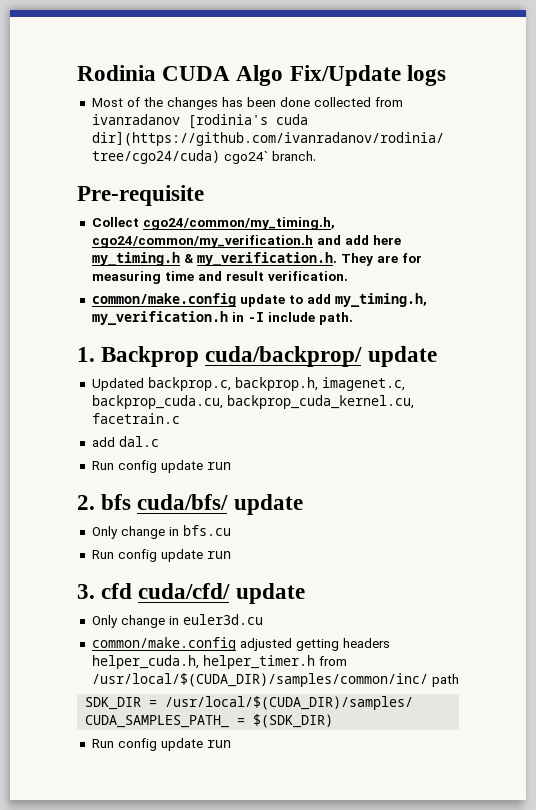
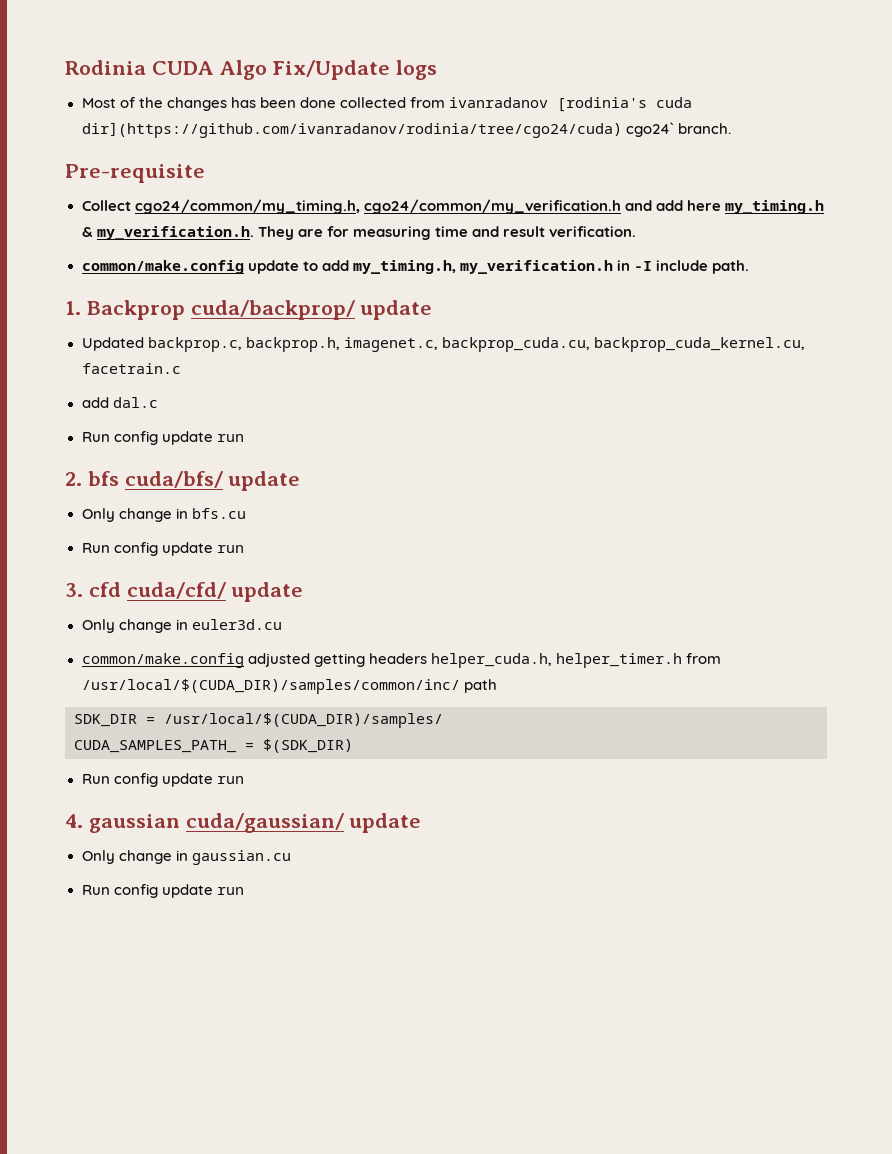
(231, 744) none -> [65,813,422,833] [81,850,291,865] [81,884,244,898] // 4. gaussian cuda/gaussian/ update // Only change in gaussian.cu // Run config update run

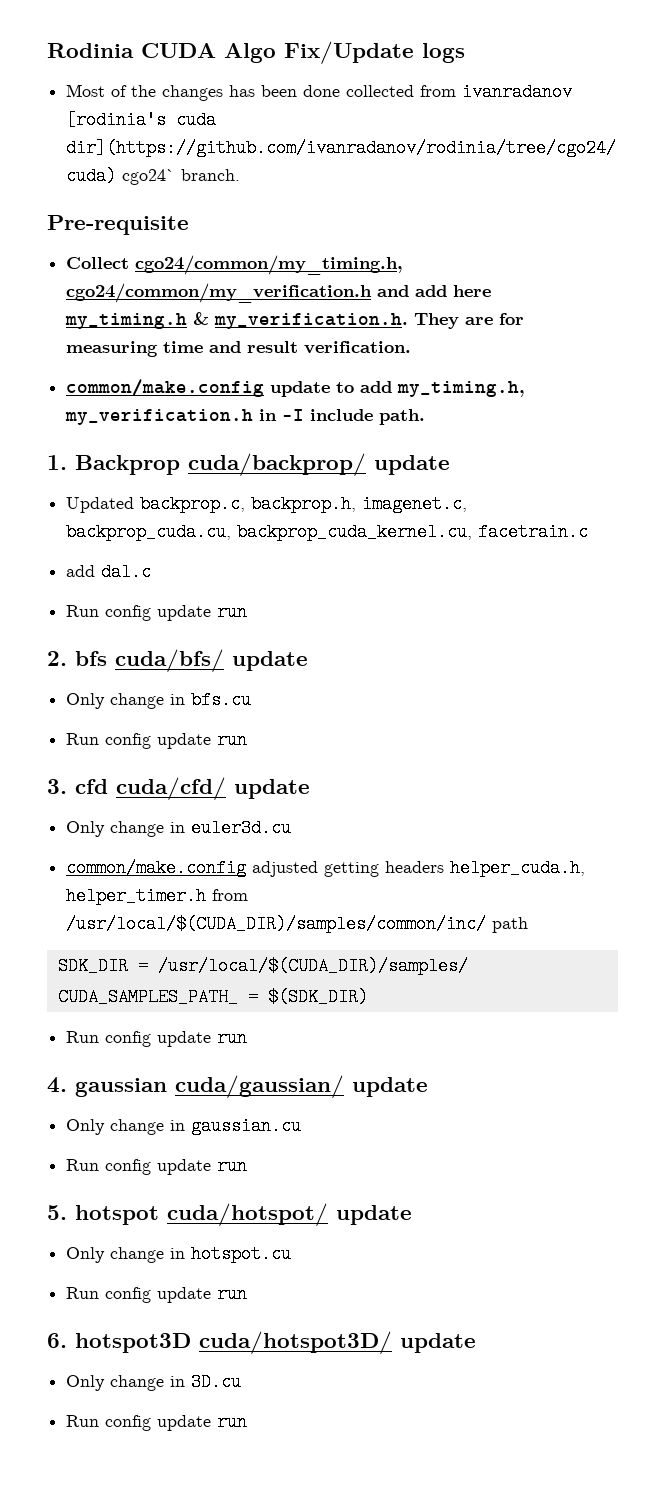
(244, 891) none -> [47,1203,412,1226] [66,1245,292,1263] [66,1285,248,1303] [47,1331,476,1354] [66,1373,242,1391] [66,1413,248,1431] // 5. hotspot cuda/hotspot/ update // Only change in hotspot.cu // Run config update run // 6. hotspot3D cuda/hotspot3D/ update // Only change in 3D.cu // Run config update run

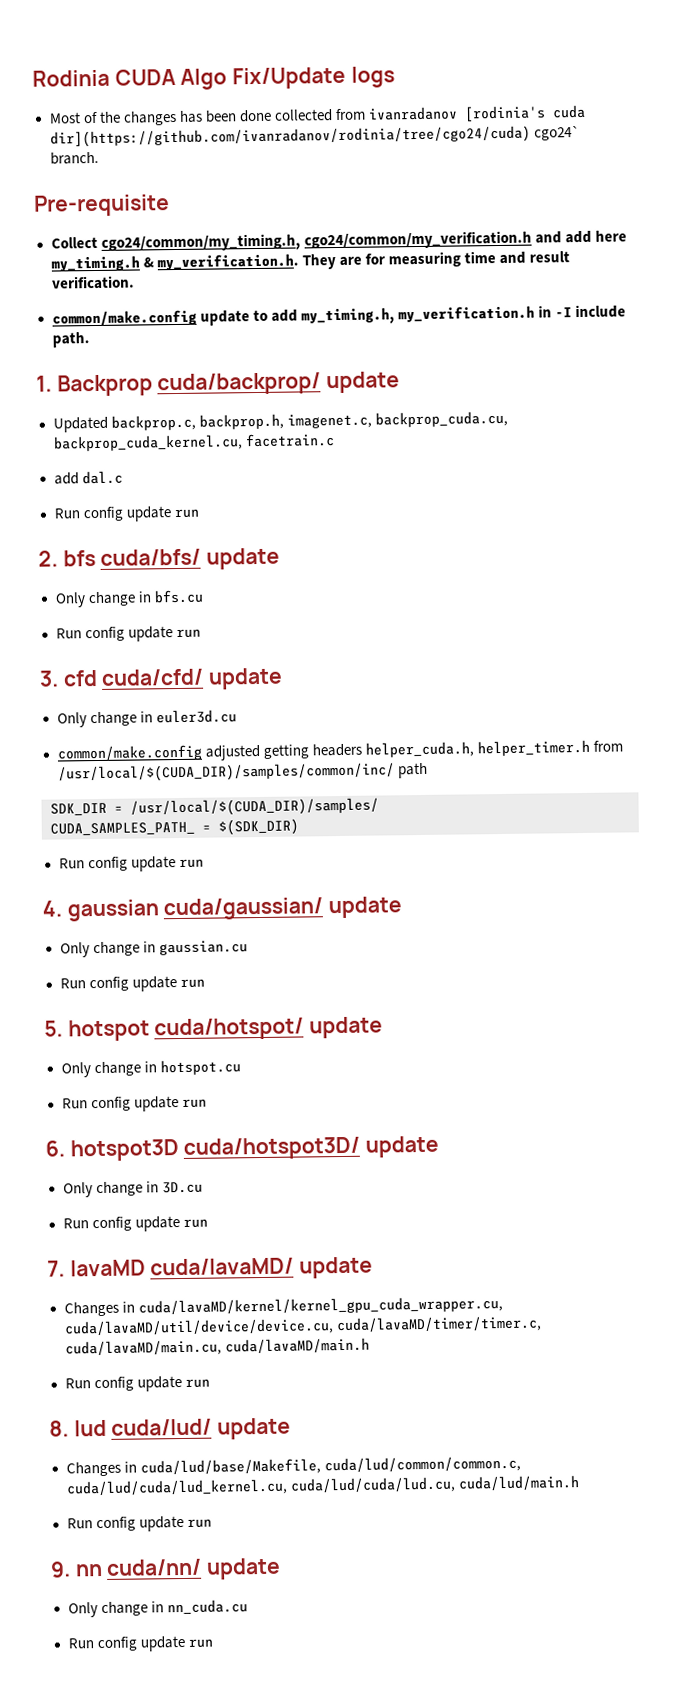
(248, 1422) none -> [47,1256,374,1279] [63,1296,503,1317] [63,1315,542,1337] [64,1337,370,1357] [64,1376,210,1392] [49,1417,292,1440] [65,1455,521,1477] [65,1475,580,1497] [66,1515,212,1532] [50,1557,282,1580] [67,1599,248,1618] [67,1635,213,1652] // 7. lavaMD cuda/lavaMD/ update // Changes in cuda/lavaMD/kernel/kernel_gpu_cuda_wrapper.cu, cuda/lavaMD/util/device/device.cu, cuda/lavaMD/timer/timer.c, cuda/lavaMD/main.cu, cuda/lavaMD/main.h // Run config update run // 8. lud cuda/lud/ update // Changes in cuda/lud/base/Makefile, cuda/lud/common/common.c, cuda/lud/cuda/lud_kernel.cu, cuda/lud/cuda/lud.cu, cuda/lud/main.h // Run config update run // 9. nn cuda/nn/ update // Only change in nn_cuda.cu // Run config update run

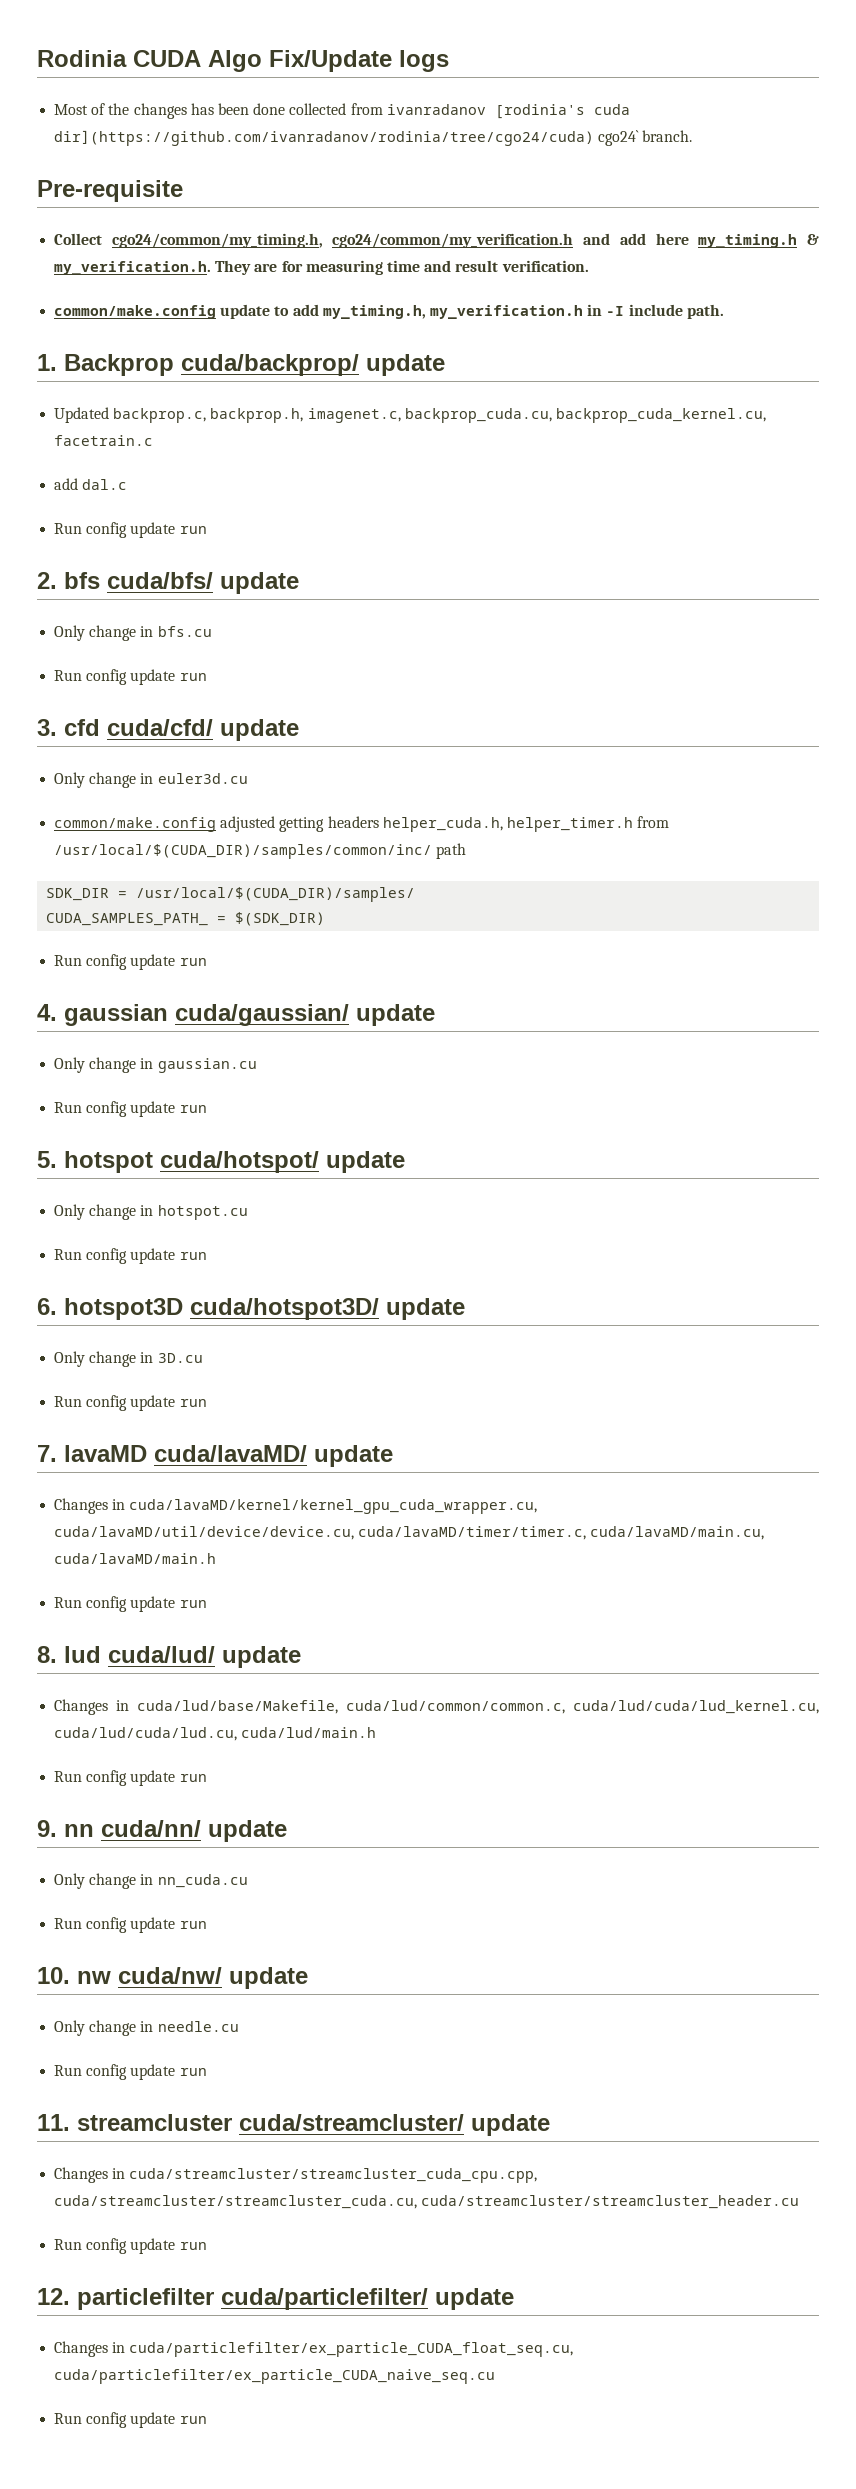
(213, 1643) none -> [37,1967,308,1989] [54,2020,239,2036] [54,2064,207,2080] [37,2114,550,2136] [54,2167,538,2183] [54,2195,800,2209] [54,2238,207,2254] [37,2288,514,2310] [54,2341,574,2357] [54,2369,496,2384] [54,2412,207,2428] // 10. nw cuda/nw/ update // Only change in needle.cu // Run config update run // 11. streamcluster cuda/streamcluster/ update // Changes in cuda/streamcluster/streamcluster_cuda_cpu.cpp, cuda/streamcluster/streamcluster_cuda.cu, cuda/streamcluster/streamcluster_header.cu // Run config update run // 12. particlefilter cuda/particlefilter/ update // Changes in cuda/particlefilter/ex_particle_CUDA_float_seq.cu, cuda/particlefilter/ex_particle_CUDA_naive_seq.cu // Run config update run

